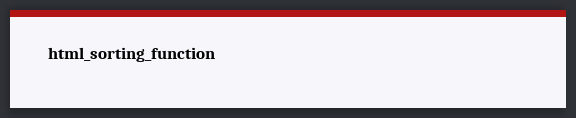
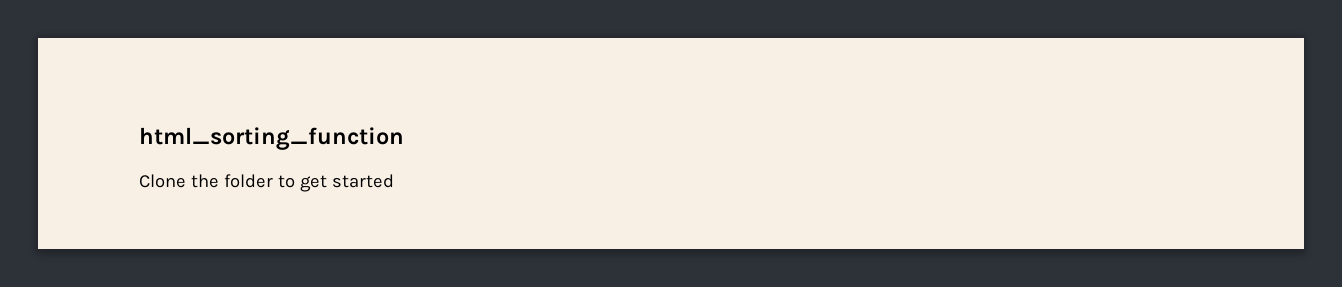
(215, 54) none -> [139,174,394,192] // Clone the folder to get started

